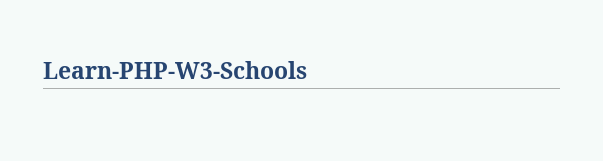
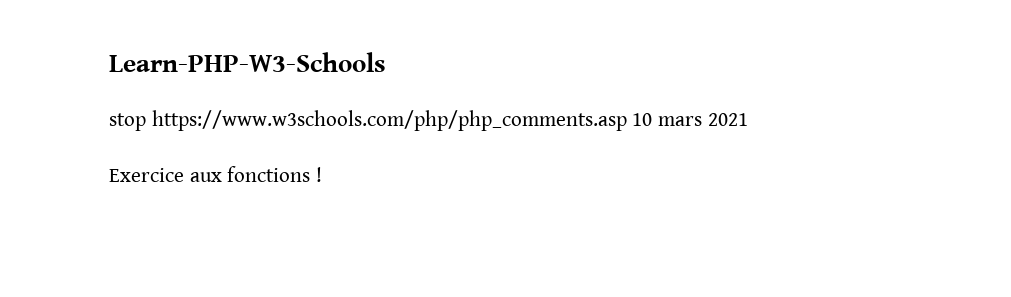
(307, 70) none -> [109,110,748,131] [109,166,323,182] // stop https://www.w3schools.com/php/php_comments.asp 10 mars 2021 // Exercice aux fonctions !

